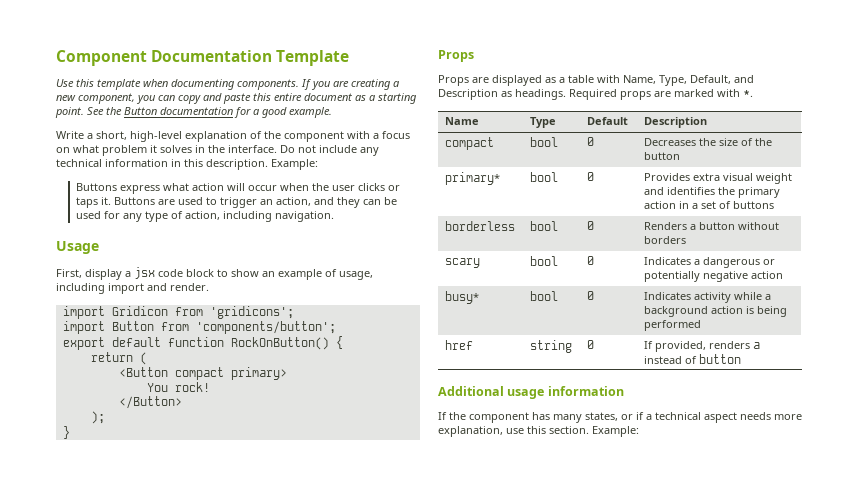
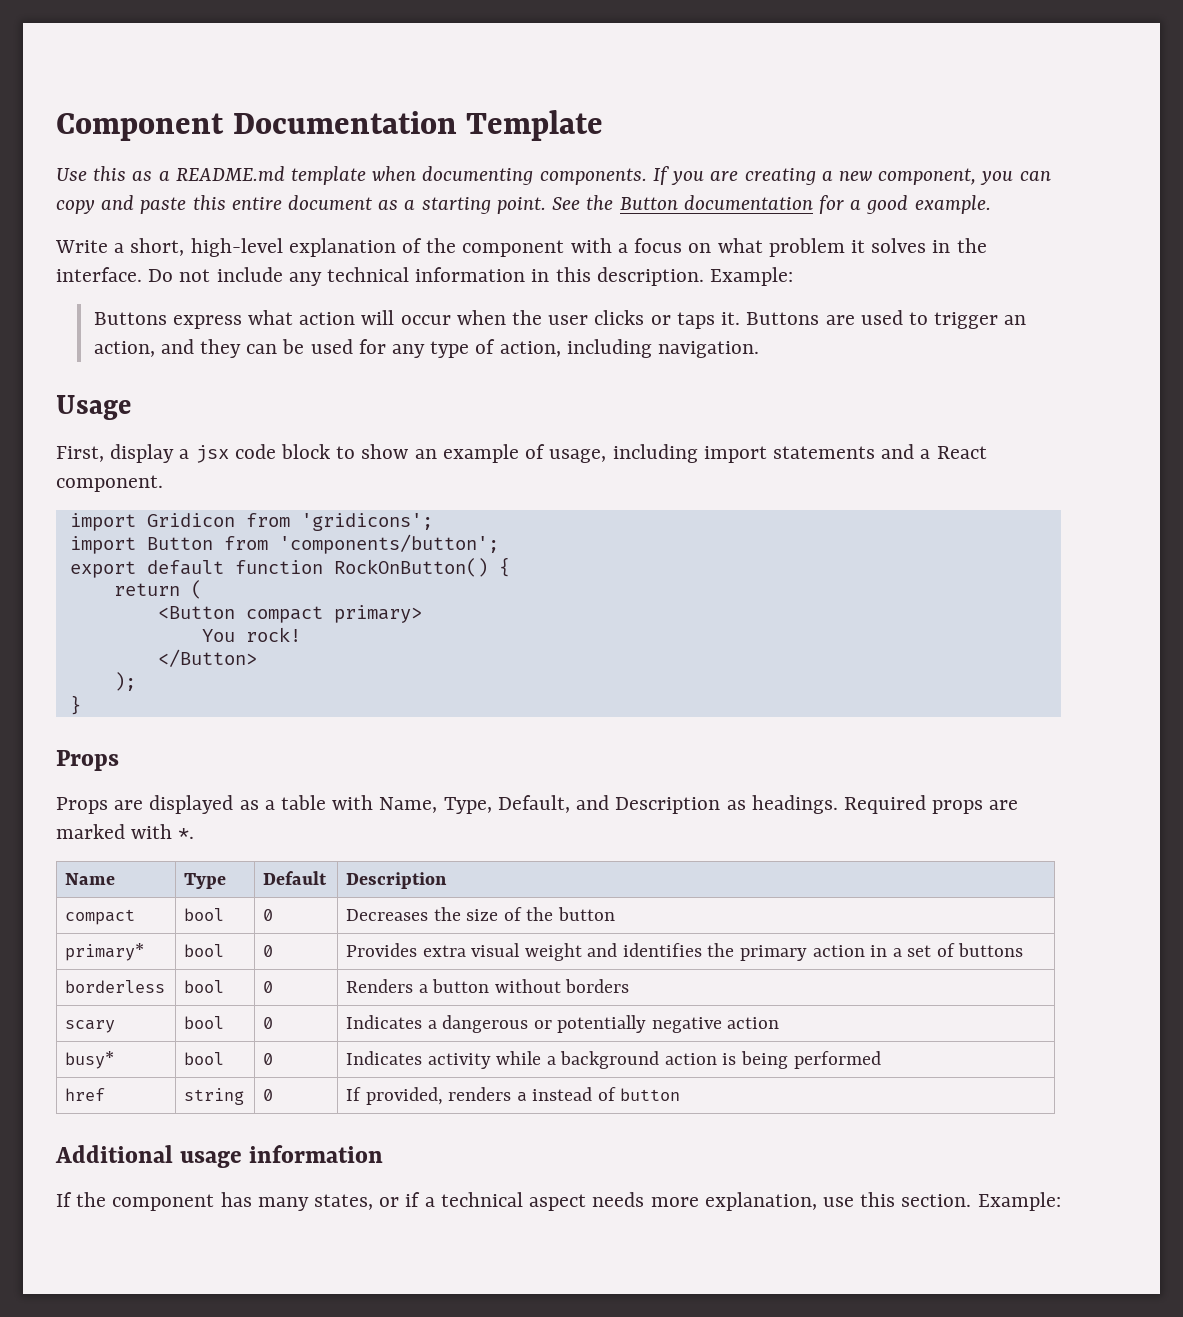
(94, 83) none -> [132,166,285,181] as a README.md
[147,283,209,291] and render. -> [772,444,987,459] [56,475,163,492] statements and a React component.

